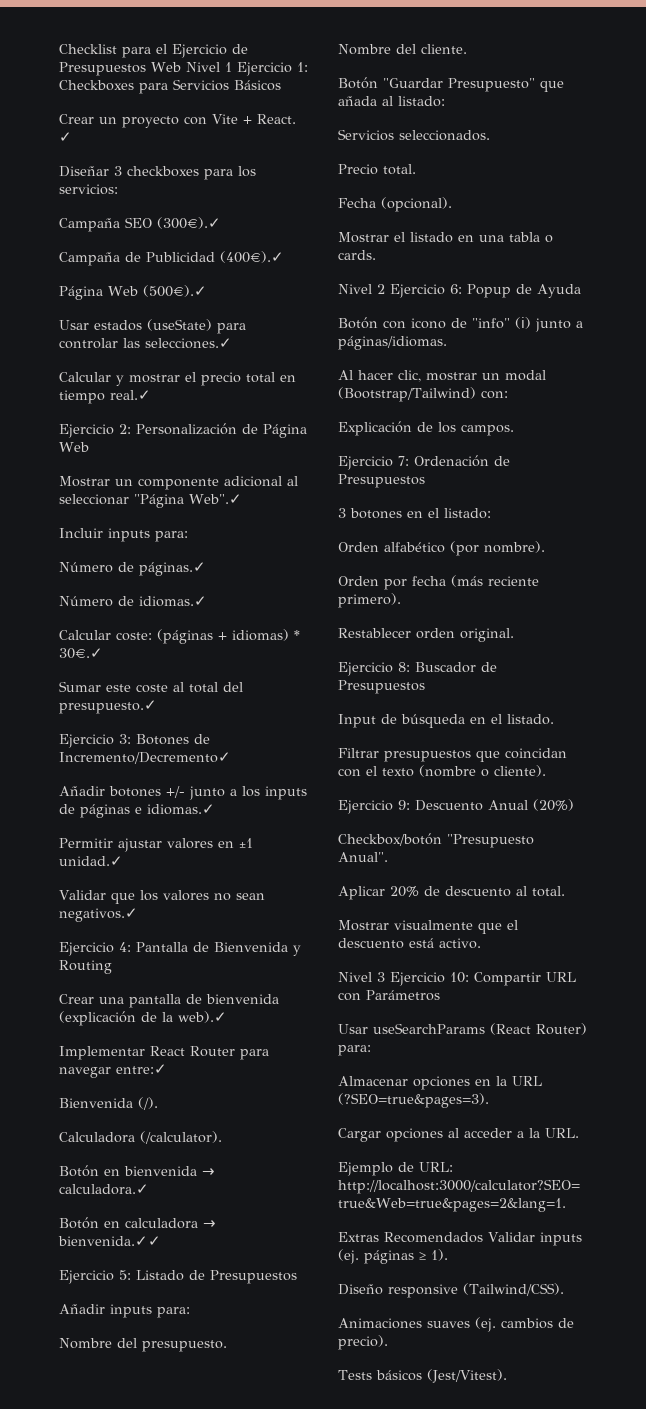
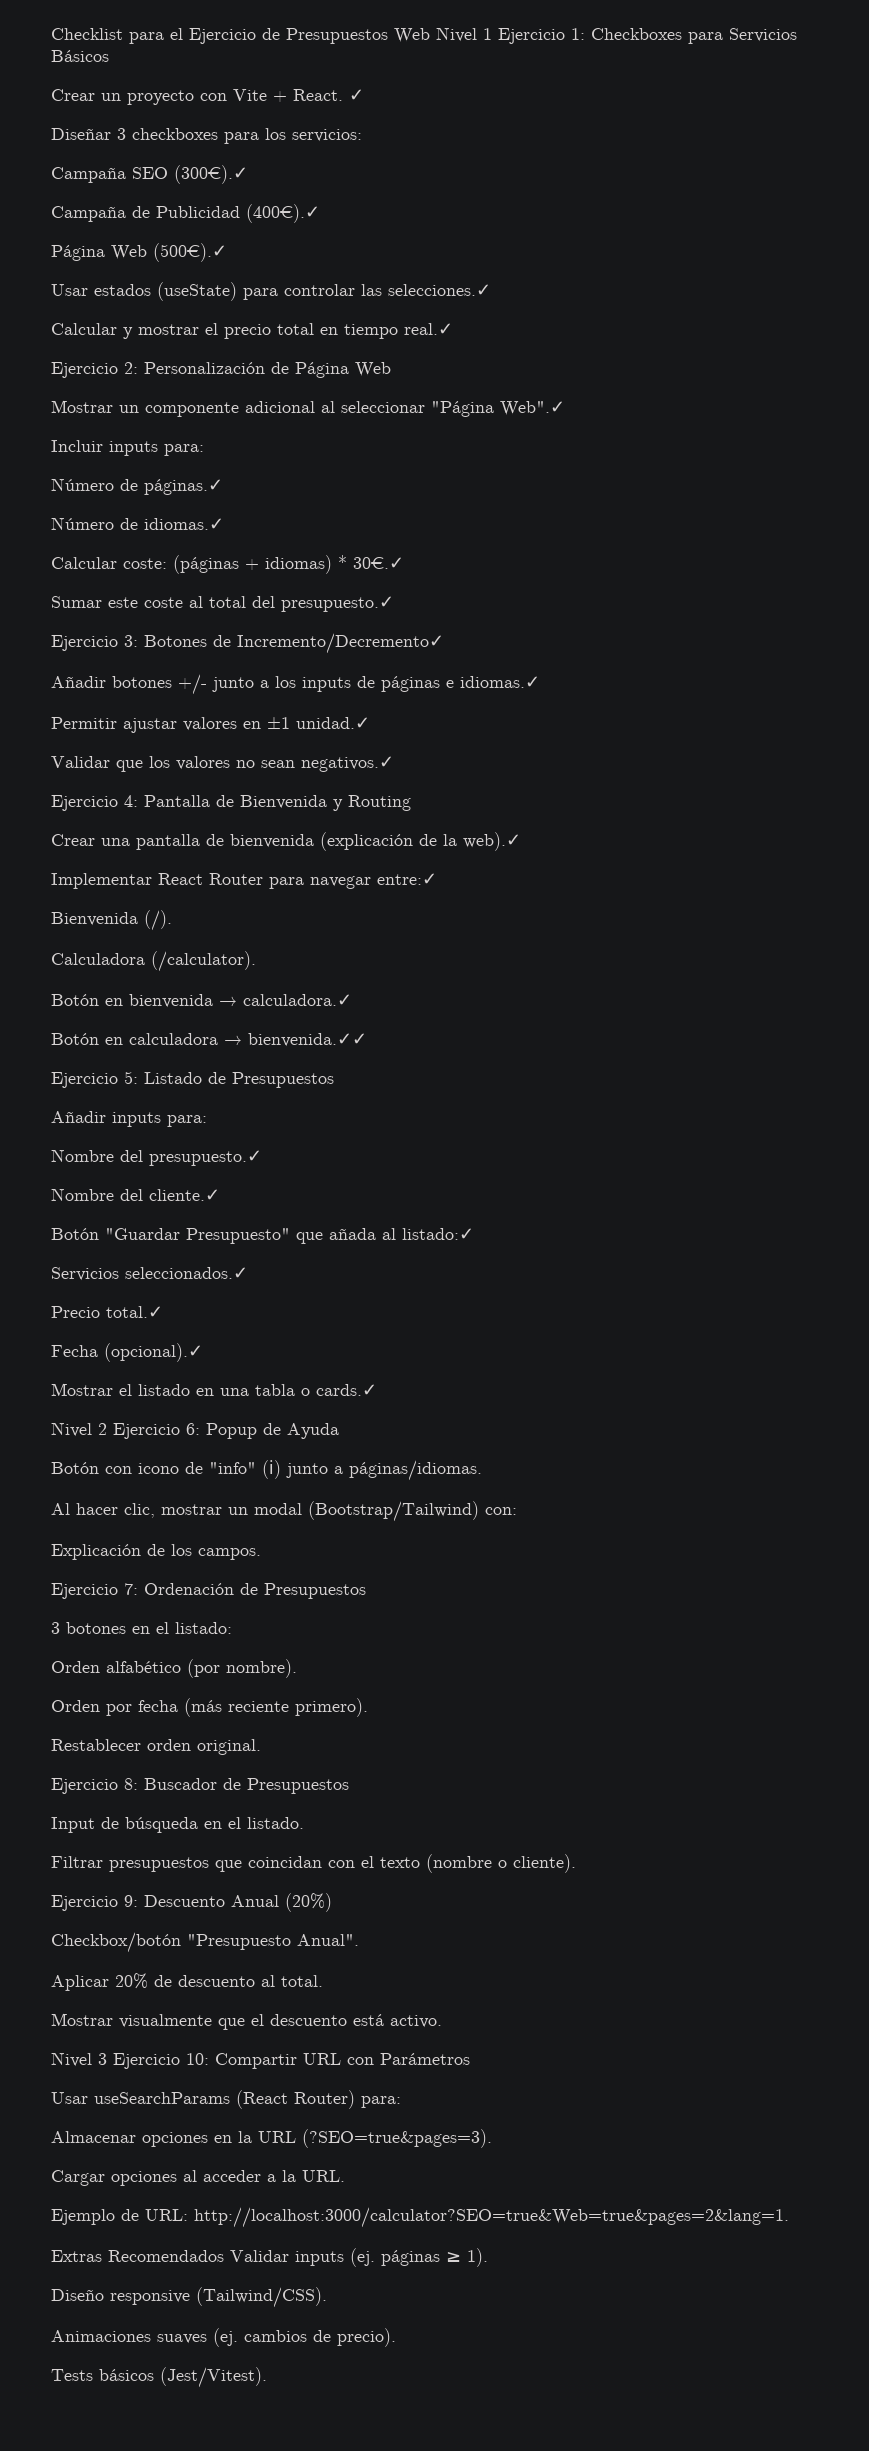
[142,1340,227,1352] [338,44,467,55] presupuesto. // Nombre del cliente. -> [149,1150,262,1166] [51,1188,220,1201] presupuesto.✓ // Nombre del cliente.✓
[398,96,445,107] [338,129,490,141] listado: // Servicios seleccionados. -> [402,1228,474,1240] [51,1267,248,1281] listado:✓ // Servicios seleccionados.✓
[383,164,416,175] total. -> [106,1306,163,1318] total.✓
[381,197,452,212] (opcional). -> [104,1343,203,1362] (opcional).✓
[338,250,376,260] cards. -> [316,1384,377,1396] cards.✓

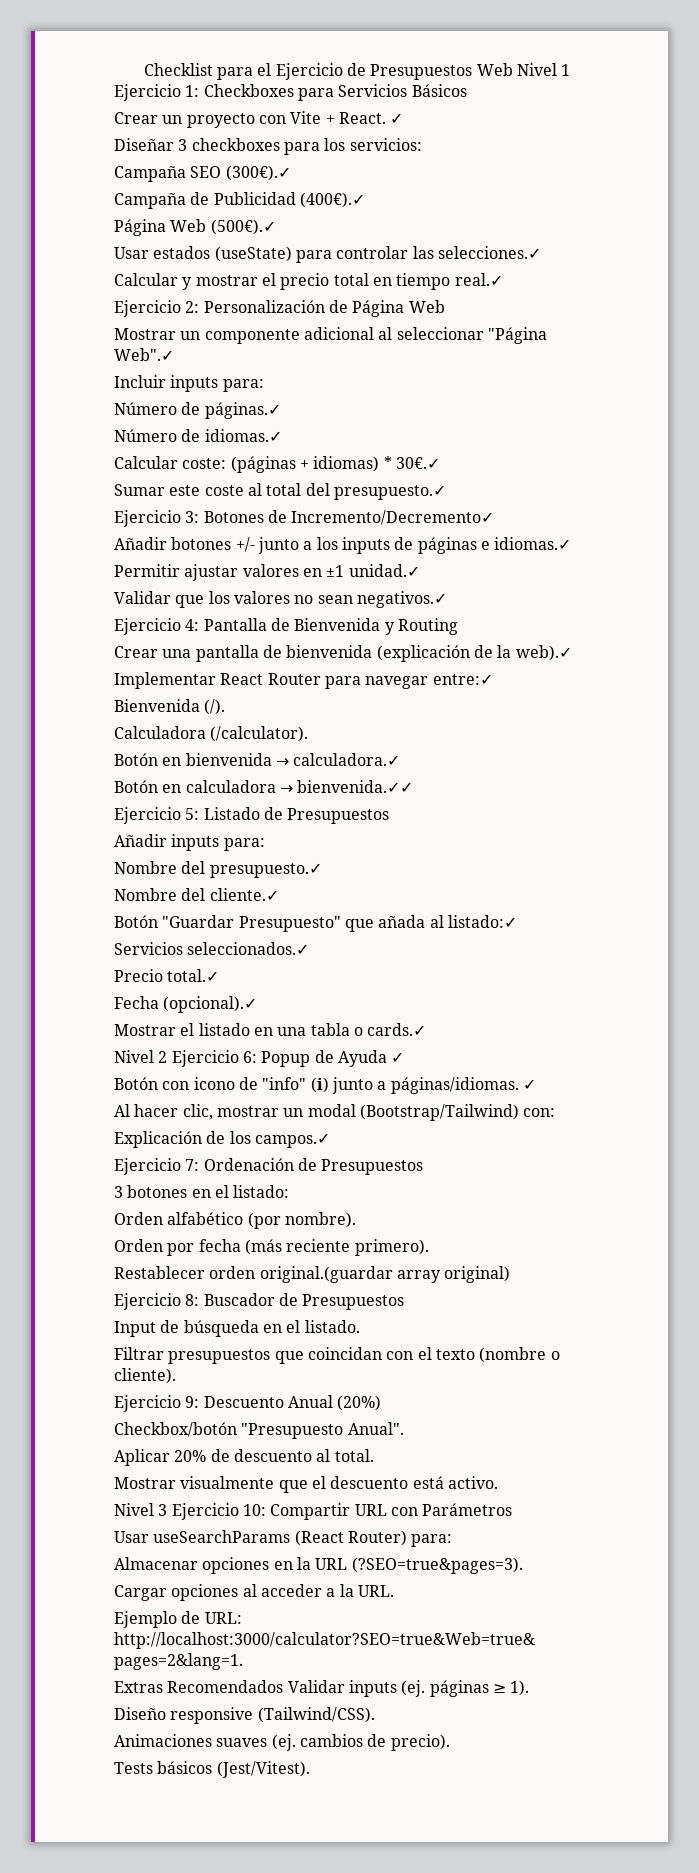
(339, 1431) none -> [391,1052,405,1063] ✓
(482, 1470) none -> [522,1079,536,1090] ✓
[198,1548,261,1560] campos. -> [254,1133,330,1148] campos.✓
[197,1739,261,1755] original. -> [259,1266,511,1283] original.(guardar array original)

